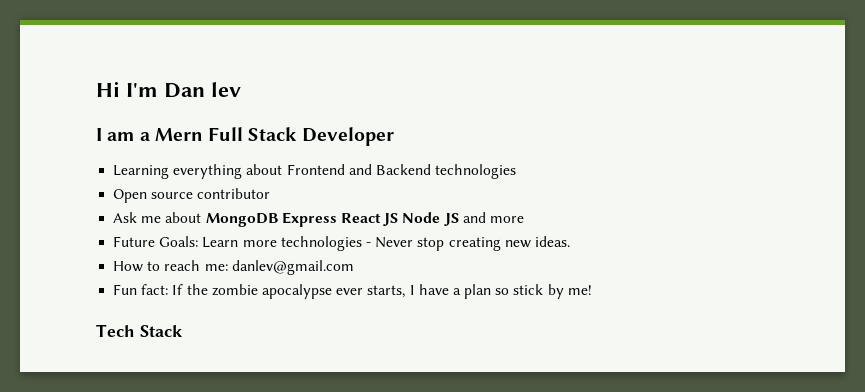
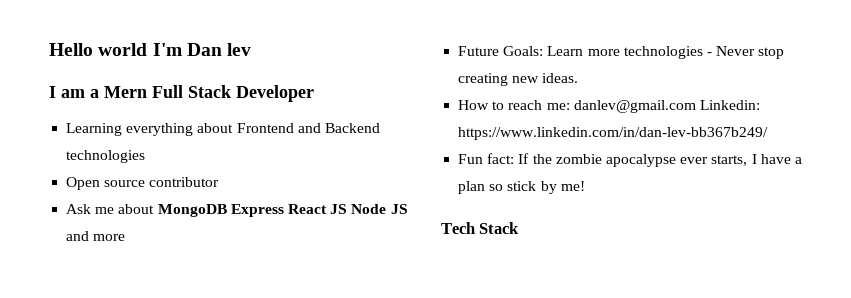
[96,81,120,97] Hi -> [49,43,148,56] Hello world
(354, 267) none -> [699,100,760,110] [458,127,769,140] Linkedin: https://www.linkedin.com/in/dan-lev-bb367b249/

